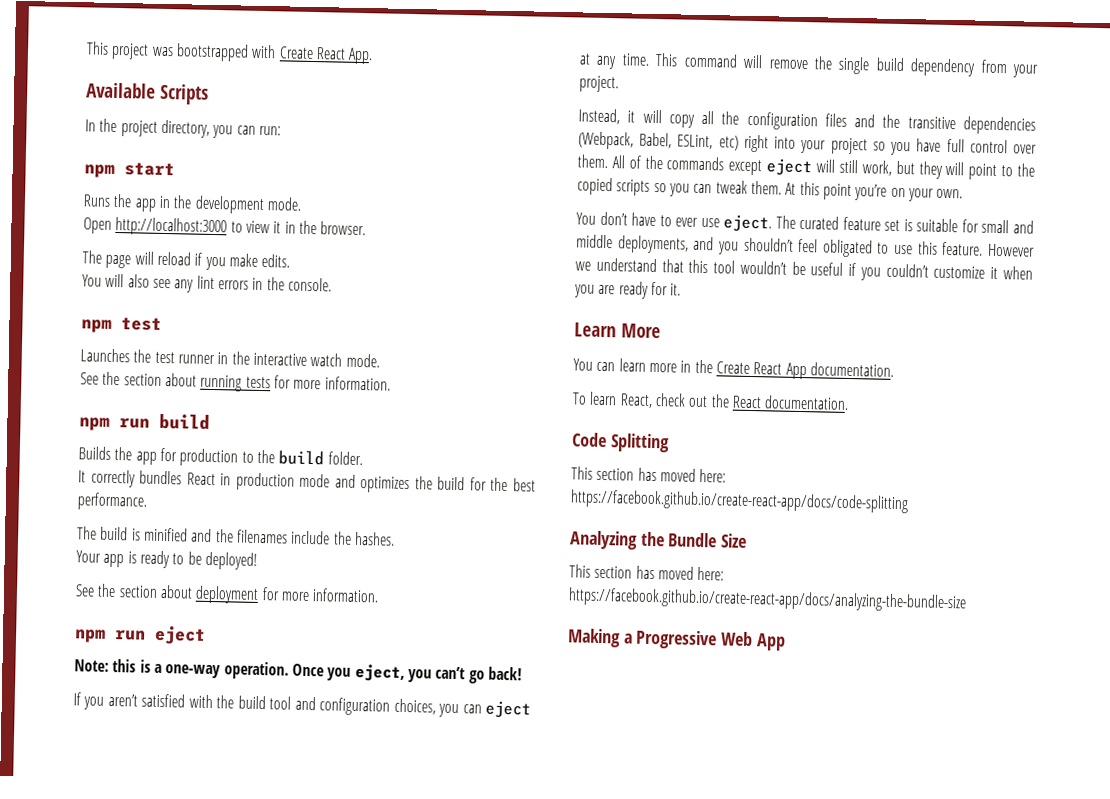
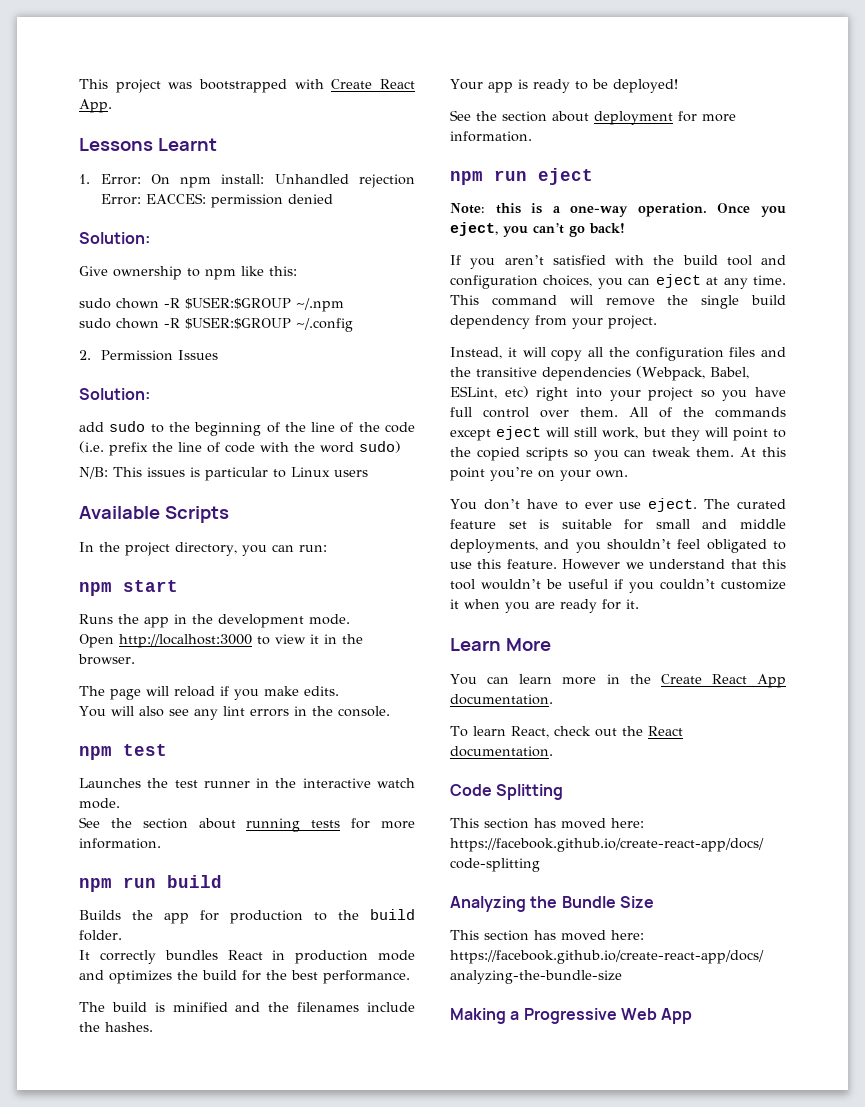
(374, 56) none -> [79,138,217,151] [79,174,415,188] [100,193,333,208] [79,232,150,244] [79,266,297,280] [79,297,344,312] [79,317,353,332] [79,350,218,361] [79,388,150,400] [79,421,416,436] [79,441,401,456] [79,467,368,481] // Lessons Learnt // 1. Error: On npm install: Unhandled rejection Error: EACCES: permission denied // Solution: // Give ownership to npm like this: // sudo chown -R $USER:$GROUP ~/.npm // sudo chown -R $USER:$GROUP ~/.config // 2. Permission Issues // Solution: // add sudo to the beginning of the line of the code (i.e. prefix the line of code with the word sudo) // N/B: This issues is particular to Linux users

